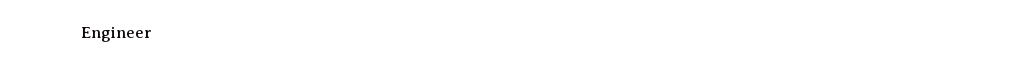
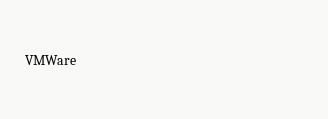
[81,26,152,42] Engineer -> [25,55,76,65] VMWare

